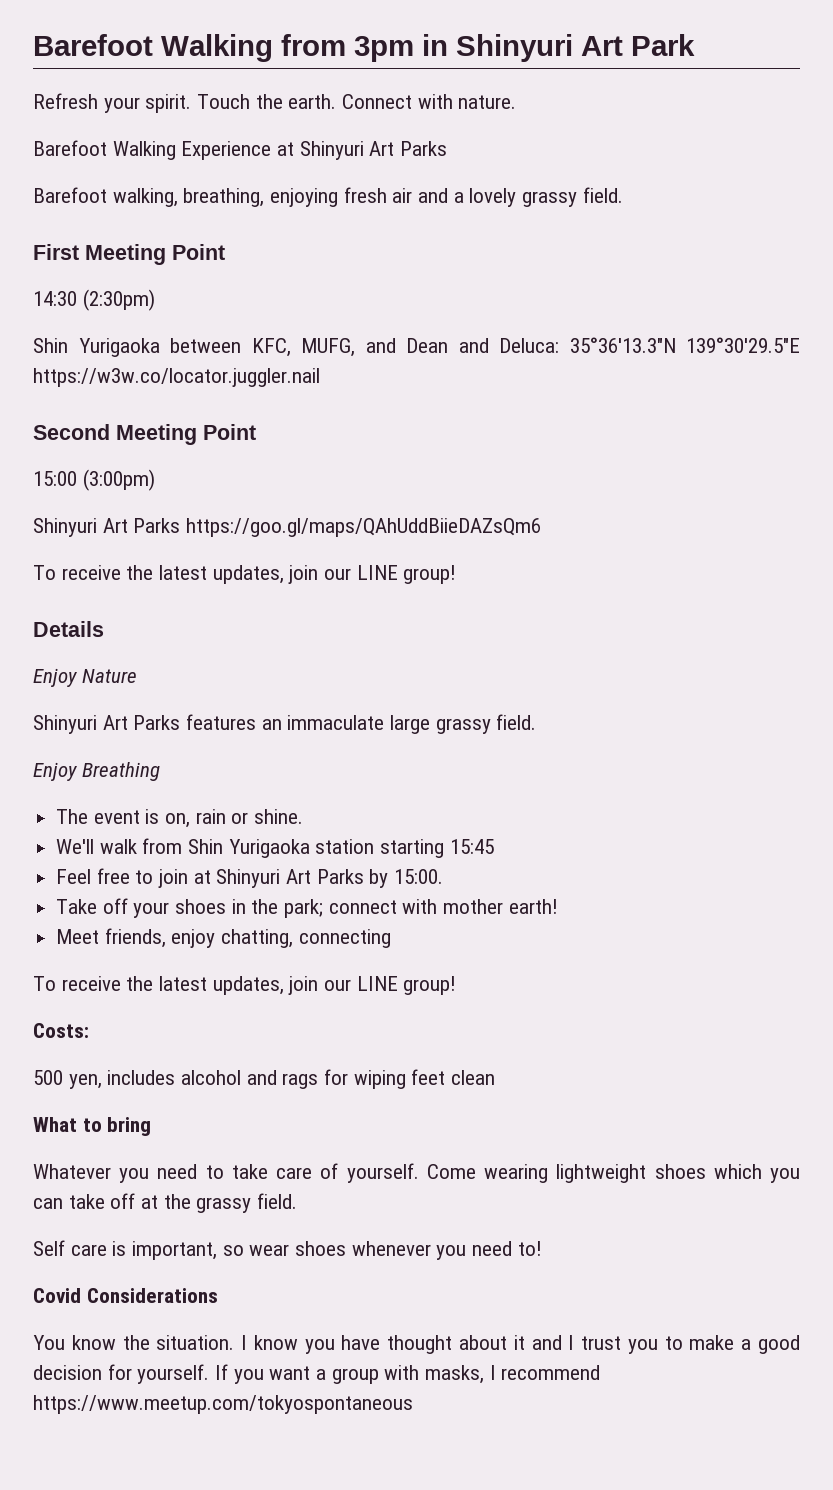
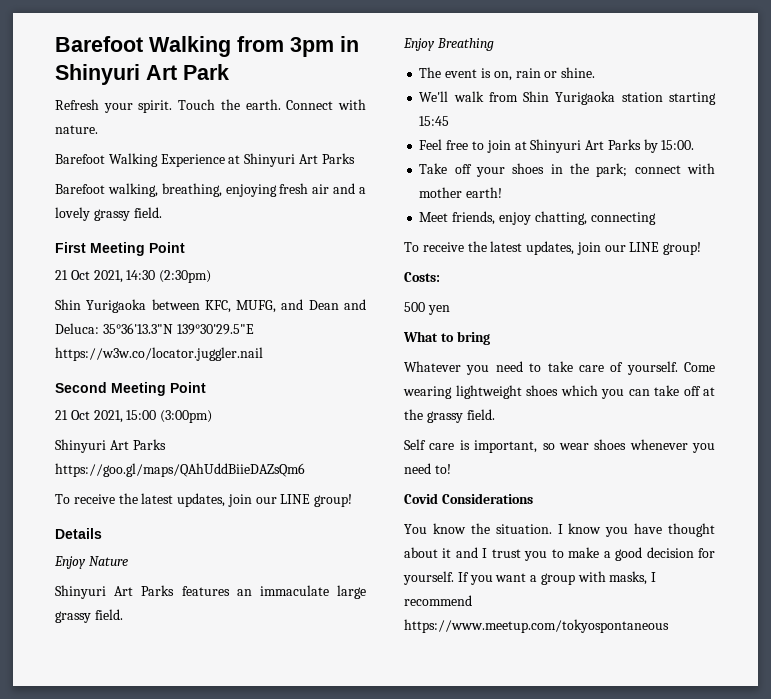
(225, 252) none -> [55,270,123,283] 21 Oct 2021,
(256, 432) none -> [55,410,123,423] 21 Oct 2021,
[68,1069,496,1089] yen, includes alcohol and rags for wiping feet clean -> [427,305,450,315] yen

